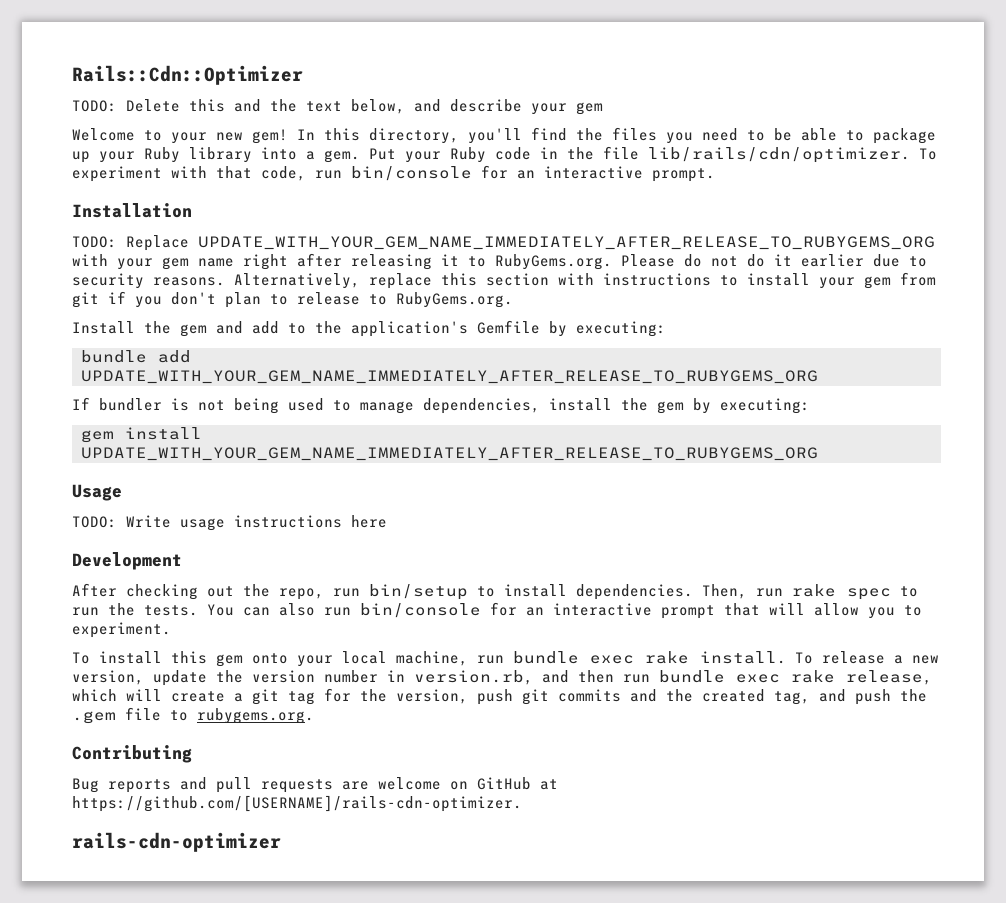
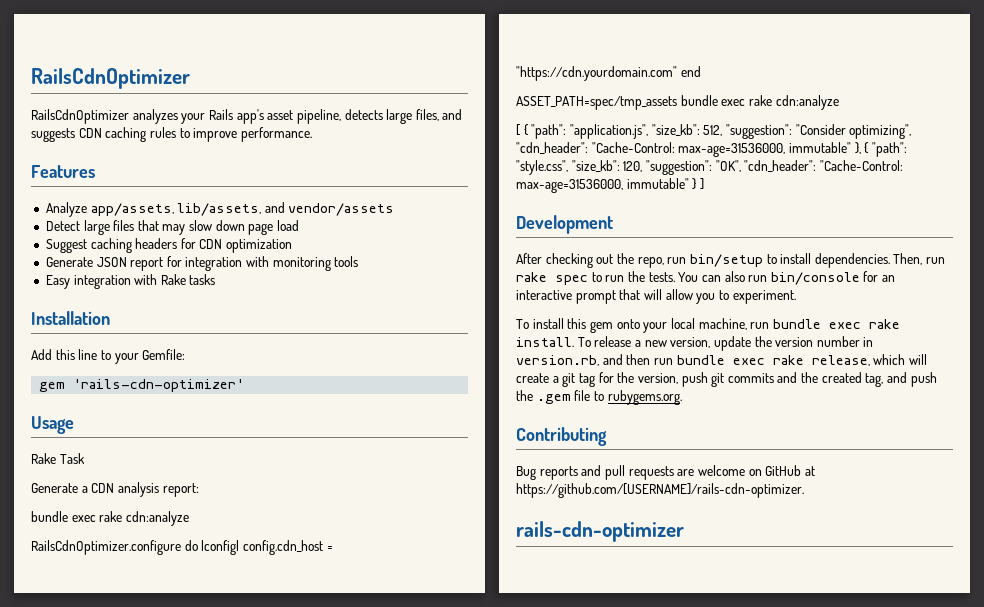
[72,65,303,85] [72,99,603,115] [72,127,936,144] [72,146,937,163] [72,165,715,182] [72,203,192,218] [72,235,935,251] [72,253,927,270] [72,272,936,289] [72,291,513,308] [72,320,666,337] [81,350,191,363] [81,370,818,384] [72,397,810,414] [81,427,202,443] [81,447,818,461] Rails::Cdn::Optimizer // TODO: Delete this and the text below, and describe your gem // Welcome to your new gem! In this directory, you'll find the files you need to be able to package up your Ruby library into a gem. Put your Ruby code in the file lib/rails/cdn/optimizer. To experiment with that code, run bin/console for an interactive prompt. // Installation // TODO: Replace UPDATE_WITH_YOUR_GEM_NAME_IMMEDIATELY_AFTER_RELEASE_TO_RUBYGEMS_ORG with your gem name right after releasing it to RubyGems.org. Please do not do it earlier due to security reasons. Alternatively, replace this section with instructions to install your gem from git if you don't plan to release to RubyGems.org. // Install the gem and add to the application's Gemfile by executing: // bundle add UPDATE_WITH_YOUR_GEM_NAME_IMMEDIATELY_AFTER_RELEASE_TO_RUBYGEMS_ORG // If bundler is not being used to manage dependencies, install the gem by executing: // gem install UPDATE_WITH_YOUR_GEM_NAME_IMMEDIATELY_AFTER_RELEASE_TO_RUBYGEMS_ORG -> [31,68,190,89] [31,109,463,124] [31,127,312,142] [31,165,95,178] [45,202,395,217] [45,220,300,235] [45,238,293,253] [45,256,359,271] [45,274,216,289] [31,311,110,325] [31,349,186,364] [39,379,245,392] RailsCdnOptimizer // RailsCdnOptimizer analyzes your Rails app's asset pipeline, detects large files, and suggests CDN caching rules to improve performance. // Features // Analyze app/assets, lib/assets, and vendor/assets // Detect large files that may slow down page load // Suggest caching headers for CDN optimization // Generate JSON report for integration with monitoring tools // Easy integration with Rake tasks // Installation // Add this line to your Gemfile: // gem 'rails-cdn-optimizer'
[72,515,387,531] TODO: Write usage instructions here -> [31,453,85,464] [31,482,199,497] [31,511,189,526] [31,540,333,555] [516,66,701,81] [516,95,839,110] [516,124,912,139] [516,142,907,157] [516,160,903,175] [516,178,704,193] Rake Task // Generate a CDN analysis report: // bundle exec rake cdn:analyze // RailsCdnOptimizer.configure do |config| config.cdn_host = "https://cdn.yourdomain.com" end // ASSET_PATH=spec/tmp_assets bundle exec rake cdn:analyze // [ { "path": "application.js", "size_kb": 512, "suggestion": "Consider optimizing", "cdn_header": "Cache-Control: max-age=31536000, immutable" }, { "path": "style.css", "size_kb": 120, "suggestion": "OK", "cdn_header": "Cache-Control: max-age=31536000, immutable" } ]

